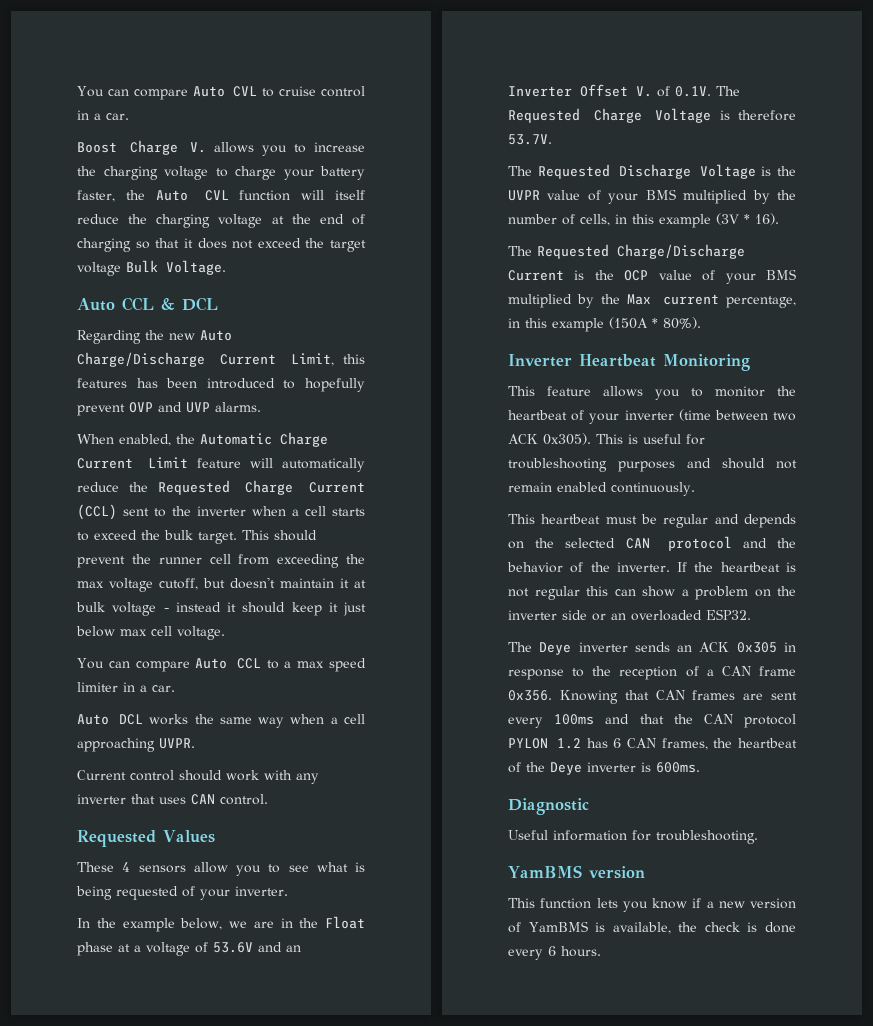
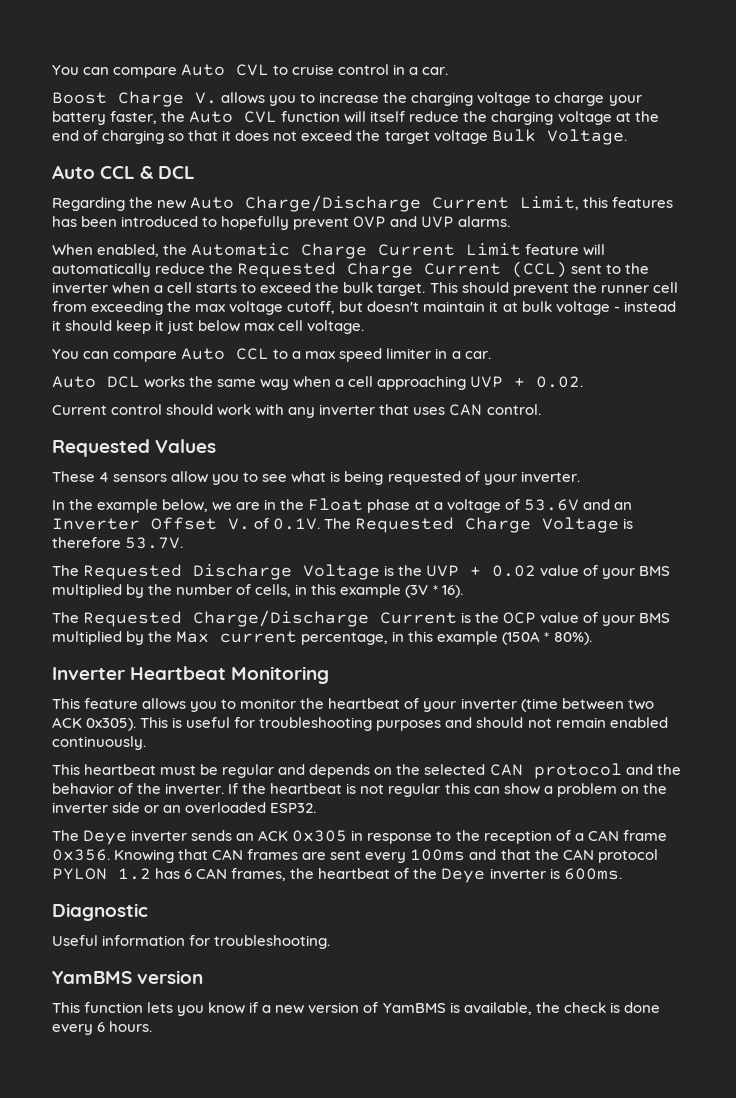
[159,738,195,749] UVPR. -> [470,376,584,388] UVP + 0.02.
[508,190,540,201] UVPR -> [426,565,537,577] UVP + 0.02

